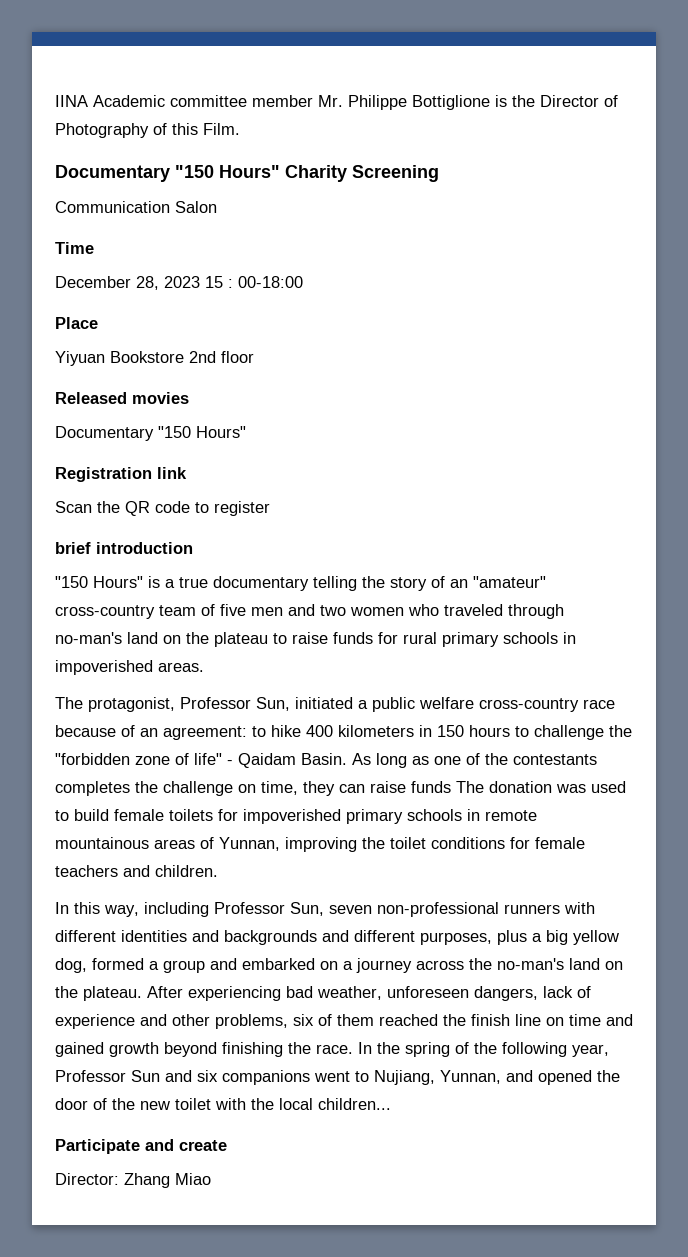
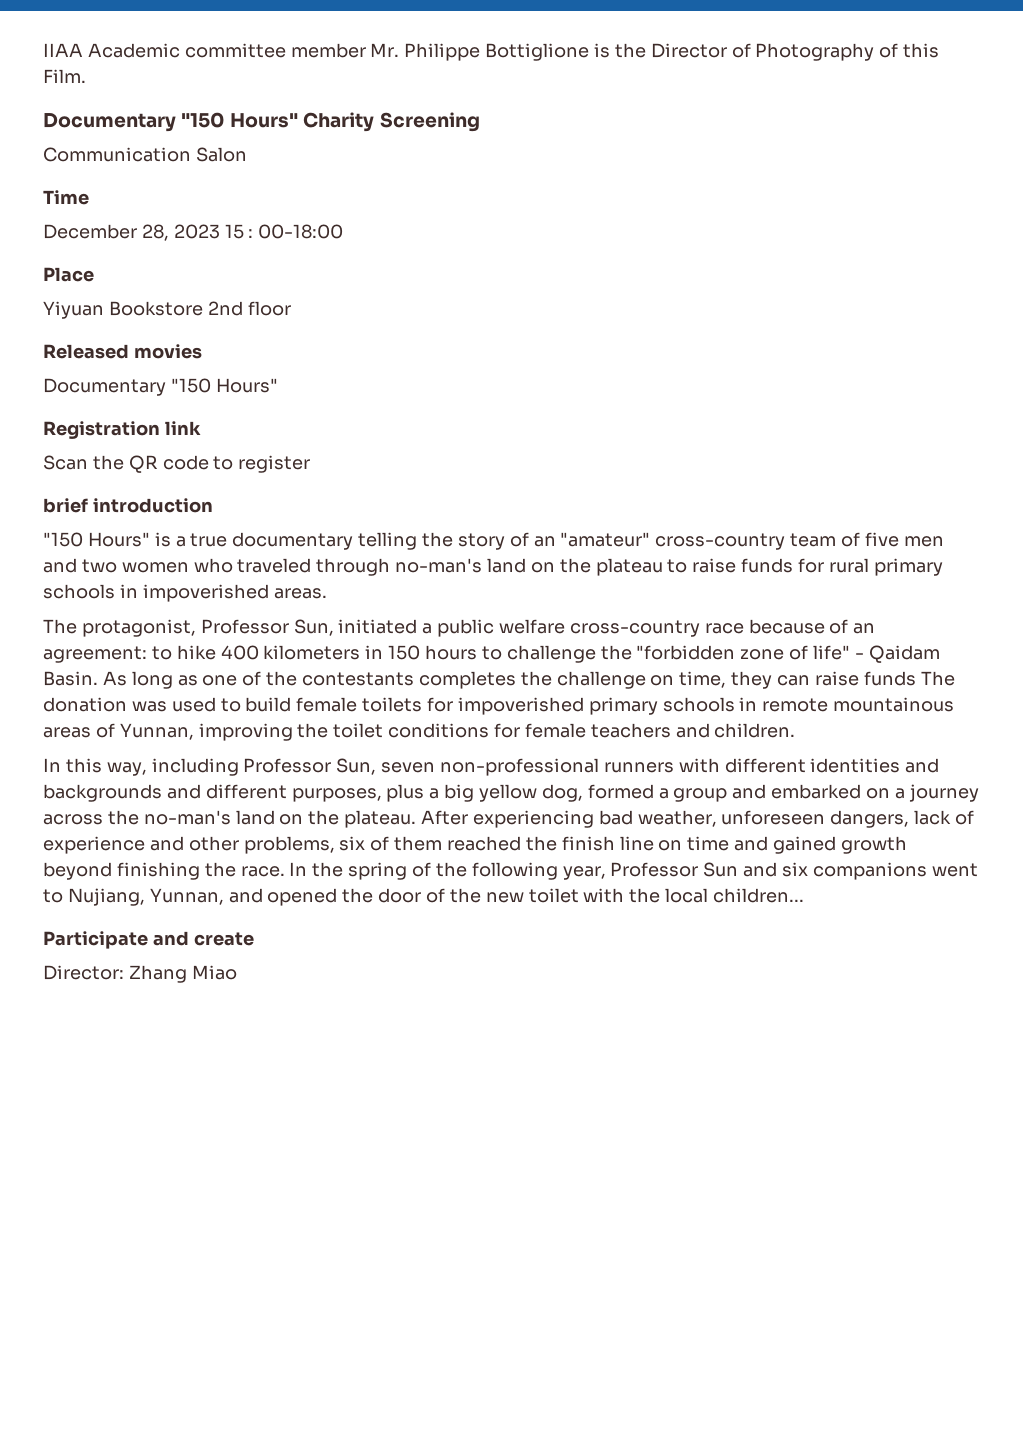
[55,95,88,107] IINA -> [43,43,83,57] IIAA

